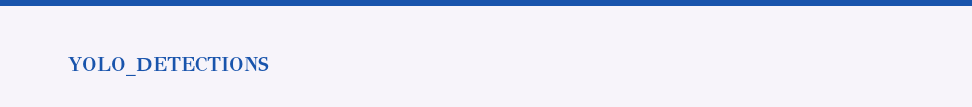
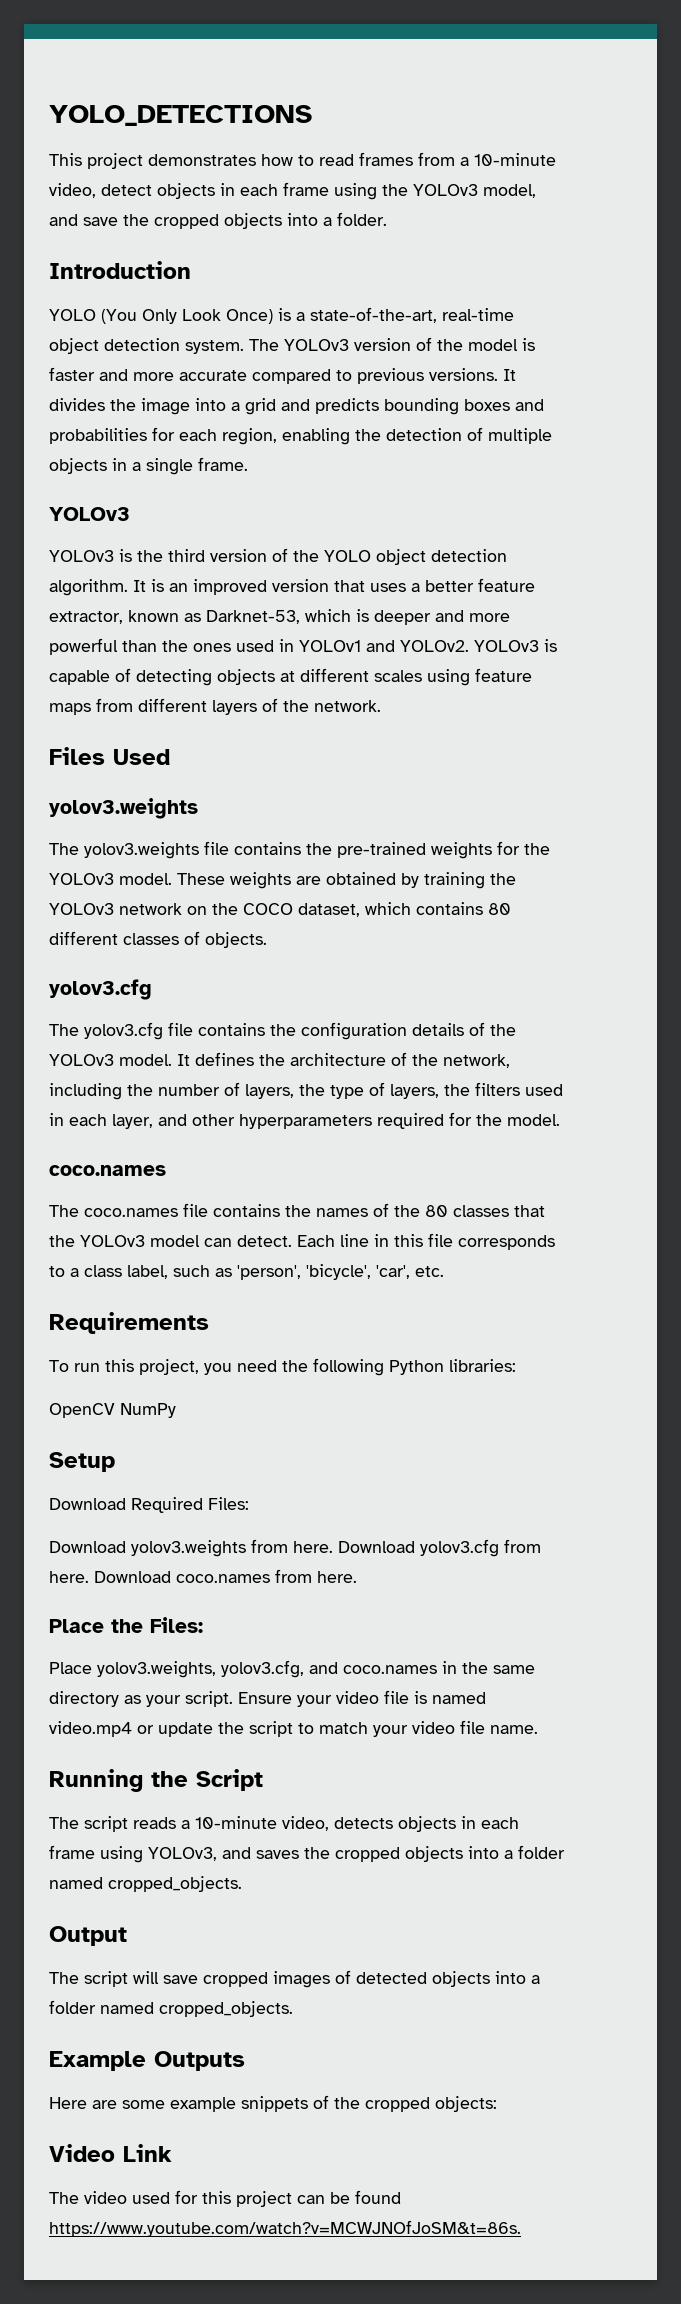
(269, 66) none -> [49,152,556,169] [49,182,536,200] [49,212,387,229] [49,261,191,279] [49,307,514,324] [49,337,535,354] [49,367,516,384] [49,398,544,415] [49,427,552,445] [49,457,248,475] [49,507,130,521] [49,548,507,565] [49,578,535,596] [49,609,510,625] [49,638,557,655] [49,668,532,686] [49,698,381,715] [49,747,170,765] [49,798,198,819] [49,841,550,859] [49,872,516,889] [49,902,511,917] [49,931,267,948] [49,979,152,1000] [49,1022,516,1040] [49,1052,510,1068] [49,1082,563,1100] [49,1112,560,1129] [49,1165,166,1176] [49,1203,545,1217] [49,1233,555,1250] [49,1264,444,1280] [49,1312,209,1334] [49,1358,516,1376] [49,1403,176,1418] [49,1452,115,1472] [49,1497,249,1513] [49,1539,541,1557] [49,1569,357,1583] [49,1617,203,1633] [49,1660,535,1678] [49,1690,486,1707] [49,1720,538,1737] [49,1769,263,1792] [49,1816,519,1832] [49,1845,565,1863] [49,1876,242,1892] [49,1926,127,1946] [49,1970,540,1988] [49,2000,293,2017] [49,2051,245,2071] [49,2095,497,2112] [49,2144,172,2162] [49,2190,401,2207] [49,2220,521,2237] // This project demonstrates how to read frames from a 10-minute video, detect objects in each frame using the YOLOv3 model, and save the cropped objects into a folder. // Introduction // YOLO (You Only Look Once) is a state-of-the-art, real-time object detection system. The YOLOv3 version of the model is faster and more accurate compared to previous versions. It divides the image into a grid and predicts bounding boxes and probabilities for each region, enabling the detection of multiple objects in a single frame. // YOLOv3 // YOLOv3 is the third version of the YOLO object detection algorithm. It is an improved version that uses a better feature extractor, known as Darknet-53, which is deeper and more powerful than the ones used in YOLOv1 and YOLOv2. YOLOv3 is capable of detecting objects at different scales using feature maps from different layers of the network. // Files Used // yolov3.weights // The yolov3.weights file contains the pre-trained weights for the YOLOv3 model. These weights are obtained by training the YOLOv3 network on the COCO dataset, which contains 80 different classes of objects. // yolov3.cfg // The yolov3.cfg file contains the configuration details of the YOLOv3 model. It defines the architecture of the network, including the number of layers, the type of layers, the filters used in each layer, and other hyperparameters required for the model. // coco.names // The coco.names file contains the names of the 80 classes that the YOLOv3 model can detect. Each line in this file corresponds to a class label, such as 'person', 'bicycle', 'car', etc. // Requirements // To run this project, you need the following Python libraries: // OpenCV NumPy // Setup // Download Required Files: // Download yolov3.weights from here. Download yolov3.cfg from here. Download coco.names from here. // Place the Files: // Place yolov3.weights, yolov3.cfg, and coco.names in the same directory as your script. Ensure your video file is named video.mp4 or update the script to match your video file name. // Running the Script // The script reads a 10-minute video, detects objects in each frame using YOLOv3, and saves the cropped objects into a folder named cropped_objects. // Output // The script will save cropped images of detected objects into a folder named cropped_objects. // Example Outputs // Here are some example snippets of the cropped objects: // Video Link // The video used for this project can be found https://www.youtube.com/watch?v=MCWJNOfJoSM&t=86s.

